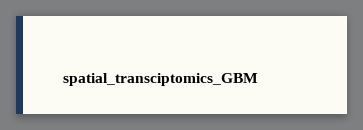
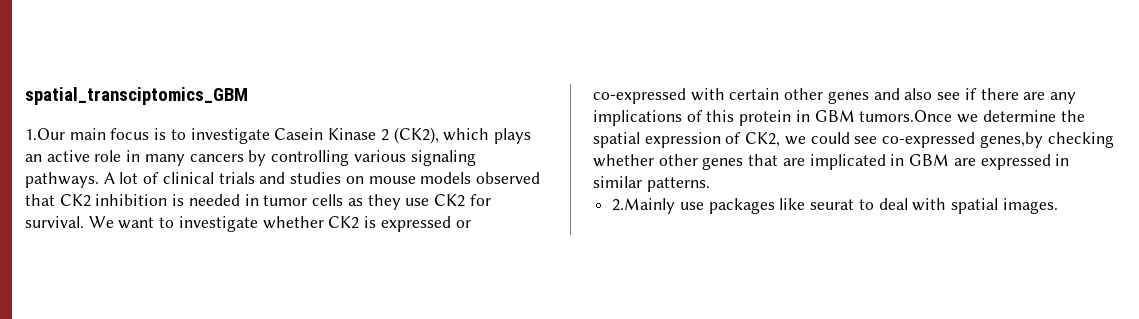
(258, 79) none -> [25,127,531,144] [25,150,476,166] [25,172,540,188] [25,194,491,210] [25,216,471,232] [593,88,1076,104] [593,110,1085,126] [593,132,1114,148] [593,154,1070,170] [593,176,710,192] [612,198,1058,214] // 1.Our main focus is to investigate Casein Kinase 2 (CK2), which plays an active role in many cancers by controlling various signaling pathways. A lot of clinical trials and studies on mouse models observed that CK2 inhibition is needed in tumor cells as they use CK2 for survival. We want to investigate whether CK2 is expressed or co-expressed with certain other genes and also see if there are any implications of this protein in GBM tumors.Once we determine the spatial expression of CK2, we could see co-expressed genes,by checking whether other genes that are implicated in GBM are expressed in similar patterns. // 2.Mainly use packages like seurat to deal with spatial images.

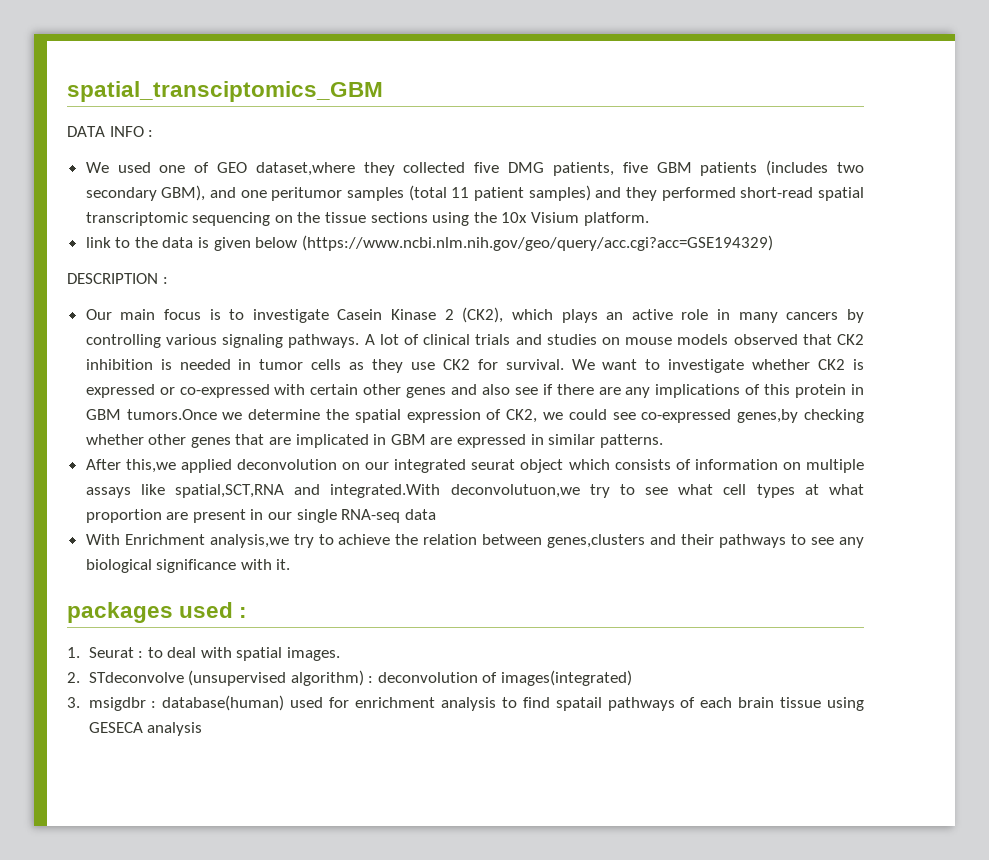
[25,128,65,140] 1.Our -> [67,126,154,137] [85,160,865,176] [85,185,864,201] [85,212,649,226] [85,235,773,251] [67,273,168,284] [85,309,112,320] DATA INFO : // We used one of GEO dataset,where they collected five DMG patients, five GBM patients (includes two secondary GBM), and one peritumor samples (total 11 patient samples) and they performed short-read spatial transcriptomic sequencing on the tissue sections using the 10x Visium platform. // link to the data is given below (https://www.ncbi.nlm.nih.gov/geo/query/acc.cgi?acc=GSE194329) // DESCRIPTION : // Our
[612,198,855,214] 2.Mainly use packages like seurat -> [85,459,865,473] [85,484,865,498] [85,509,436,523] [85,534,865,548] [85,559,291,573] [67,602,248,623] [67,647,144,658] After this,we applied deconvolution on our integrated seurat object which consists of information on multiple assays like spatial,SCT,RNA and integrated.With deconvolutuon,we try to see what cell types at what proportion are present in our single RNA-seq data // With Enrichment analysis,we try to achieve the relation between genes,clusters and their pathways to see any biological significance with it. // packages used : // 1. Seurat :
(1058, 206) none -> [67,670,633,686] [67,695,864,711] [88,722,203,736] // 2. STdeconvolve (unsupervised algorithm) : deconvolution of images(integrated) // 3. msigdbr : database(human) used for enrichment analysis to find spatail pathways of each brain tissue using GESECA analysis

